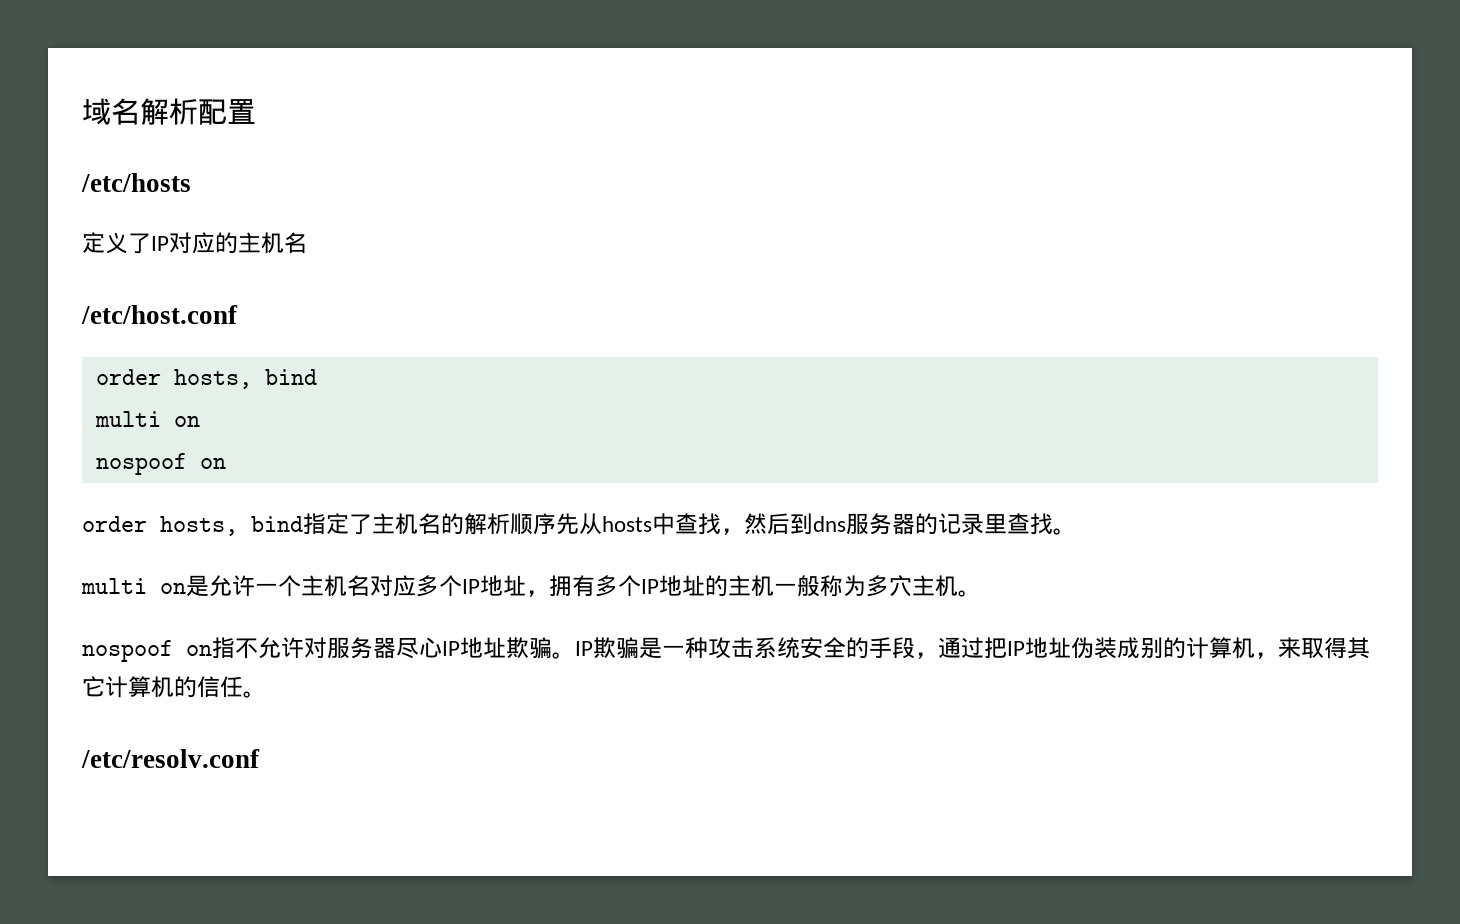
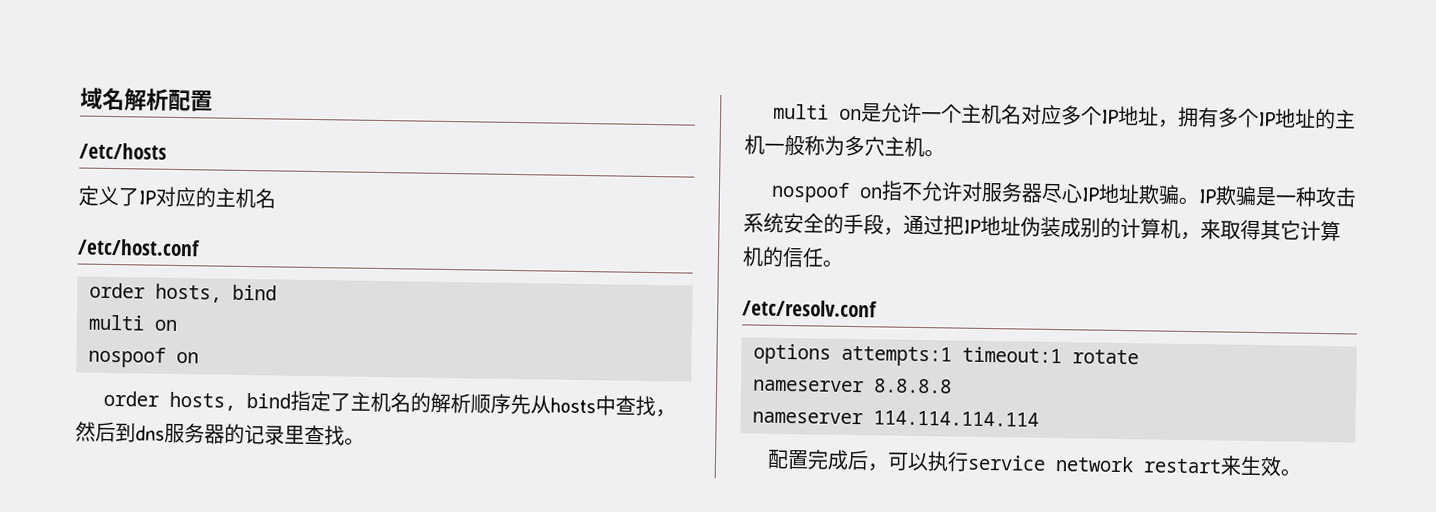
(260, 758) none -> [753,343,1139,367] [753,378,952,394] [752,410,1039,427] [766,449,1301,477] // options attempts:1 timeout:1 rotate // nameserver 8.8.8.8 // nameserver 114.114.114.114 // 配置完成后，可以执行service network restart来生效。

